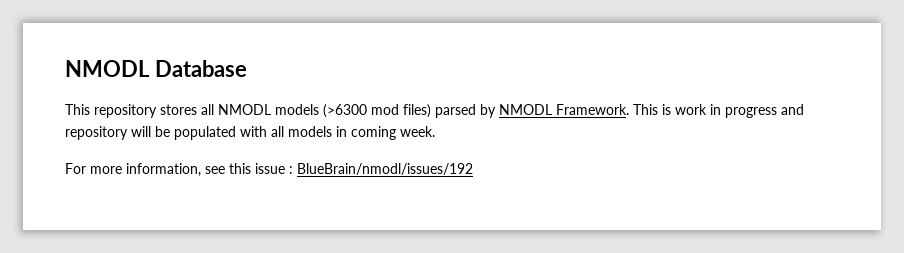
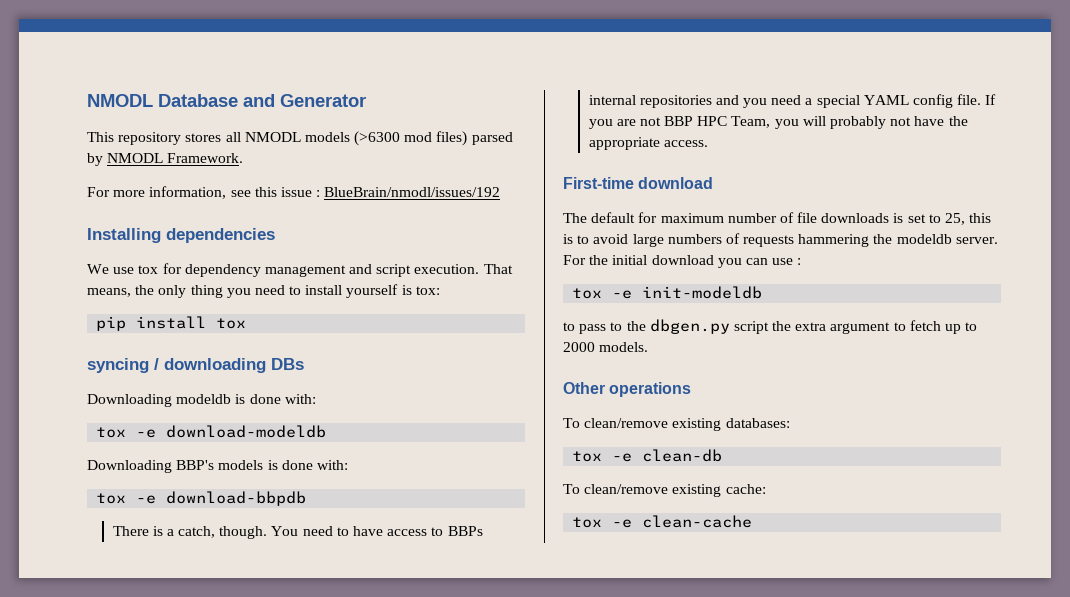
(247, 68) none -> [243,94,366,107] and Generator
[633,104,804,118] [65,126,435,140] This is work in progress and repository will be populated with all models in coming week. -> (244, 158) none
(473, 169) none -> [87,228,275,243] [87,263,513,277] [87,284,440,298] [96,316,247,331] [87,358,304,373] [87,394,316,407] [96,425,327,438] [87,460,348,473] [96,491,307,506] [112,526,483,539] [588,94,997,108] [588,116,968,129] [588,137,708,150] [563,177,714,189] [563,212,992,225] [563,233,998,247] [563,255,802,268] [572,286,763,299] [563,319,978,334] [563,342,649,352] [563,382,692,397] [563,418,790,431] [572,449,723,462] [563,484,766,497] [572,515,753,528] // Installing dependencies // We use tox for dependency management and script execution. That means, the only thing you need to install yourself is tox: // pip install tox // syncing / downloading DBs // Downloading modeldb is done with: // tox -e download-modeldb // Downloading BBP's models is done with: // tox -e download-bbpdb // There is a catch, though. You need to have access to BBPs internal repositories and you need a special YAML config file. If you are not BBP HPC Team, you will probably not have the appropriate access. // First-time download // The default for maximum number of file downloads is set to 25, this is to avoid large numbers of requests hammering the modeldb server. For the initial download you can use : // tox -e init-modeldb // to pass to the dbgen.py script the extra argument to fetch up to 2000 models. // Other operations // To clean/remove existing databases: // tox -e clean-db // To clean/remove existing cache: // tox -e clean-cache

